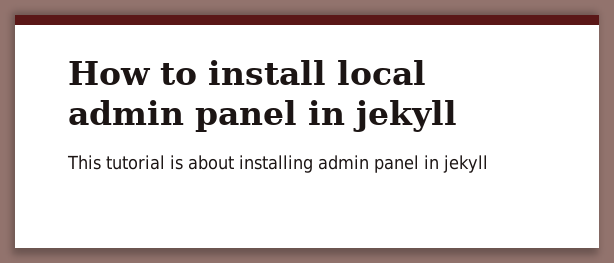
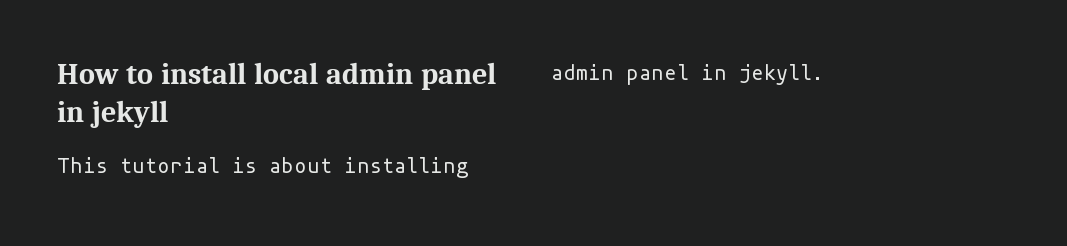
[443,155,488,173] jekyll -> [739,64,823,85] jekyll.

